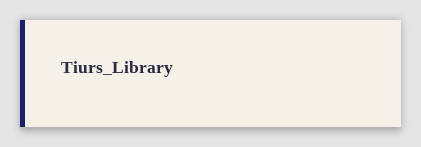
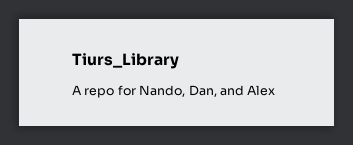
(173, 69) none -> [72,85,276,98] // A repo for Nando, Dan, and Alex

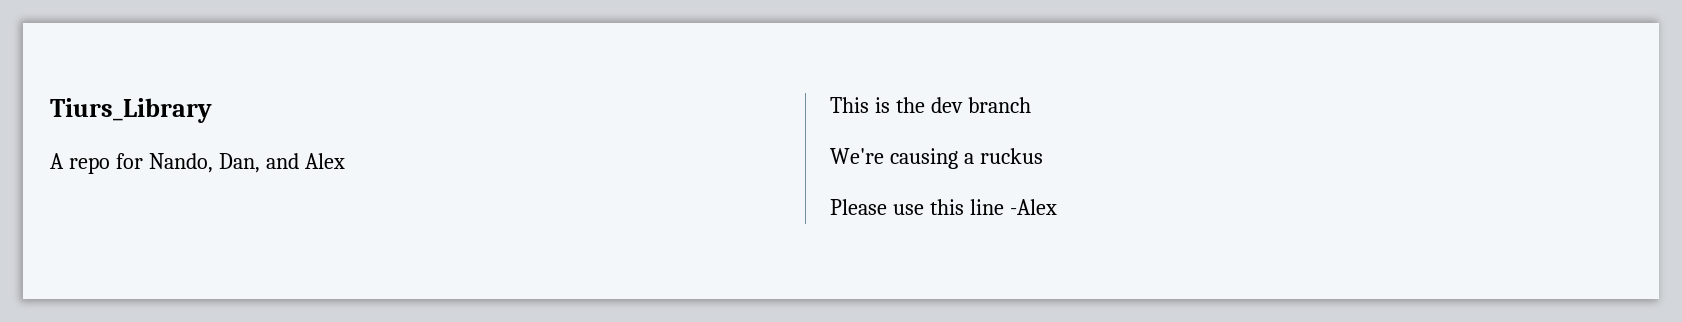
(276, 90) none -> [830,97,1031,113] [830,148,1043,169] [830,199,1057,215] // This is the dev branch // We're causing a ruckus // Please use this line -Alex

